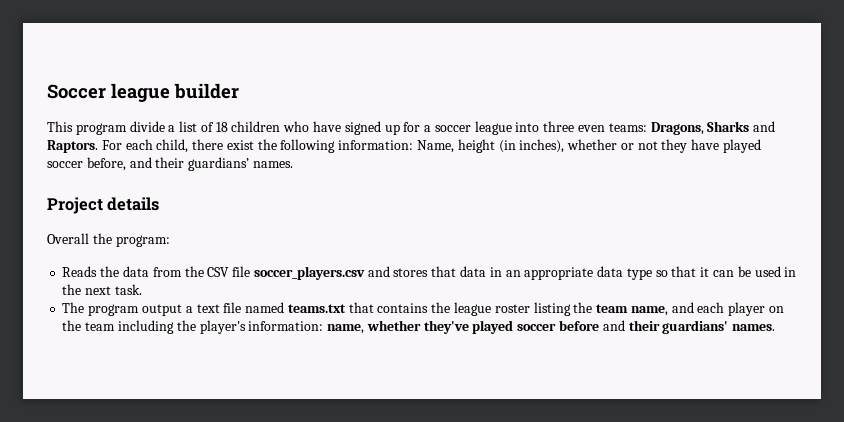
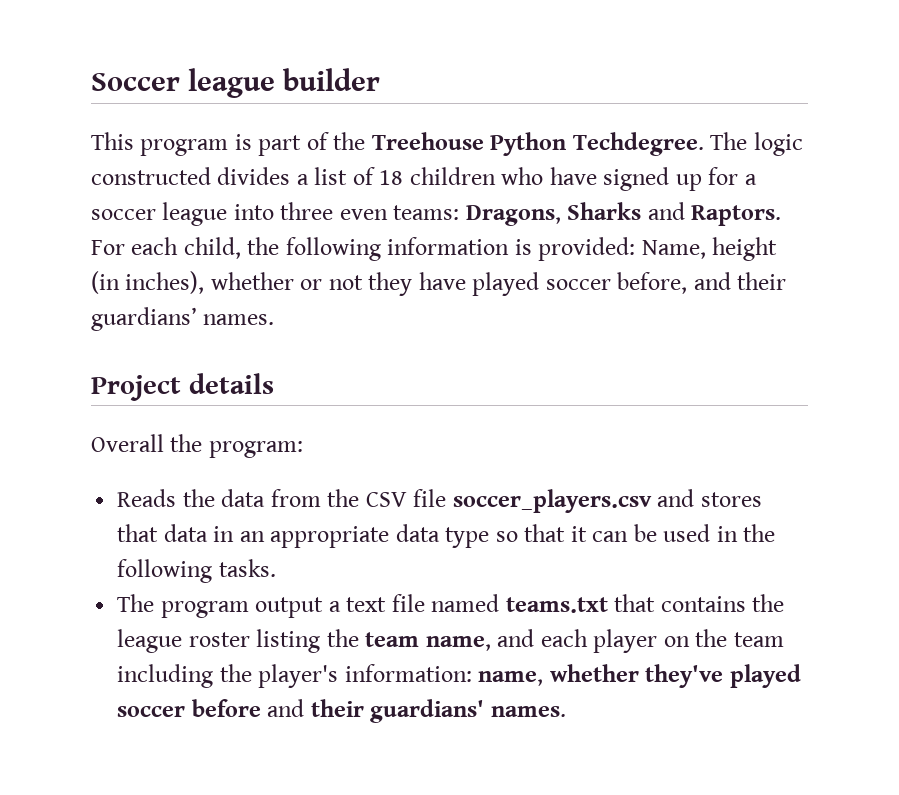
[129,121,165,132] divide -> [234,132,803,156] [91,167,291,185] is part of the Treehouse Python Techdegree. The logic constructed divides
[192,139,414,153] there exist the following information: -> [247,237,636,261] the following information is provided:
[85,284,142,295] next task. -> [117,559,276,583] following tasks.

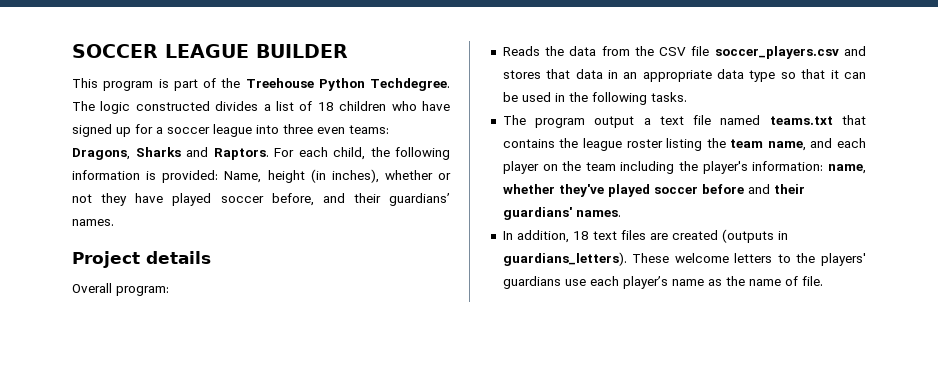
[91,68,381,98] Soccer league builder -> [72,44,348,58] SOCCER LEAGUE BUILDER
[170,434,203,452] the -> (112, 288) none
(566, 711) none -> [502,229,788,243] [502,252,866,266] [502,276,823,289] // In addition, 18 text files are created (outputs in guardians_letters). These welcome letters to the players' guardians use each player’s name as the name of file.

